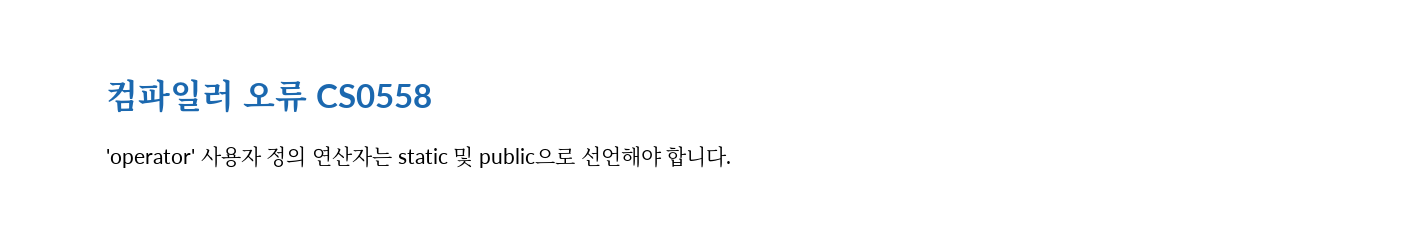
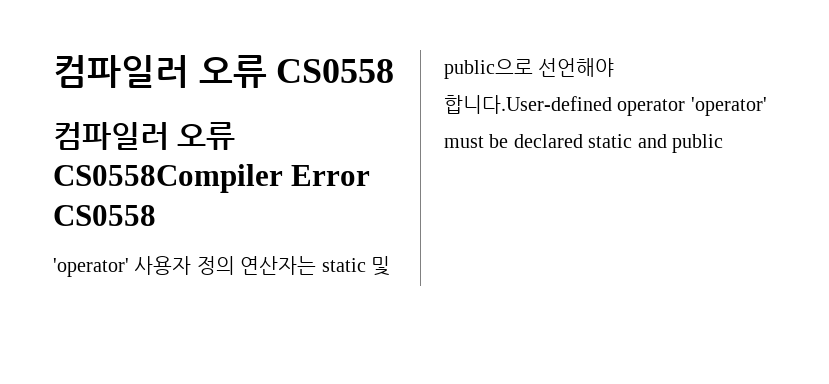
(432, 96) none -> [53,122,236,150] [53,164,371,193] [53,205,156,226] // 컴파일러 오류 CS0558Compiler Error CS0558
[666,146,732,168] 합니다. -> [444,95,767,116] [444,134,723,153] 합니다.User-defined operator 'operator' must be declared static and public

